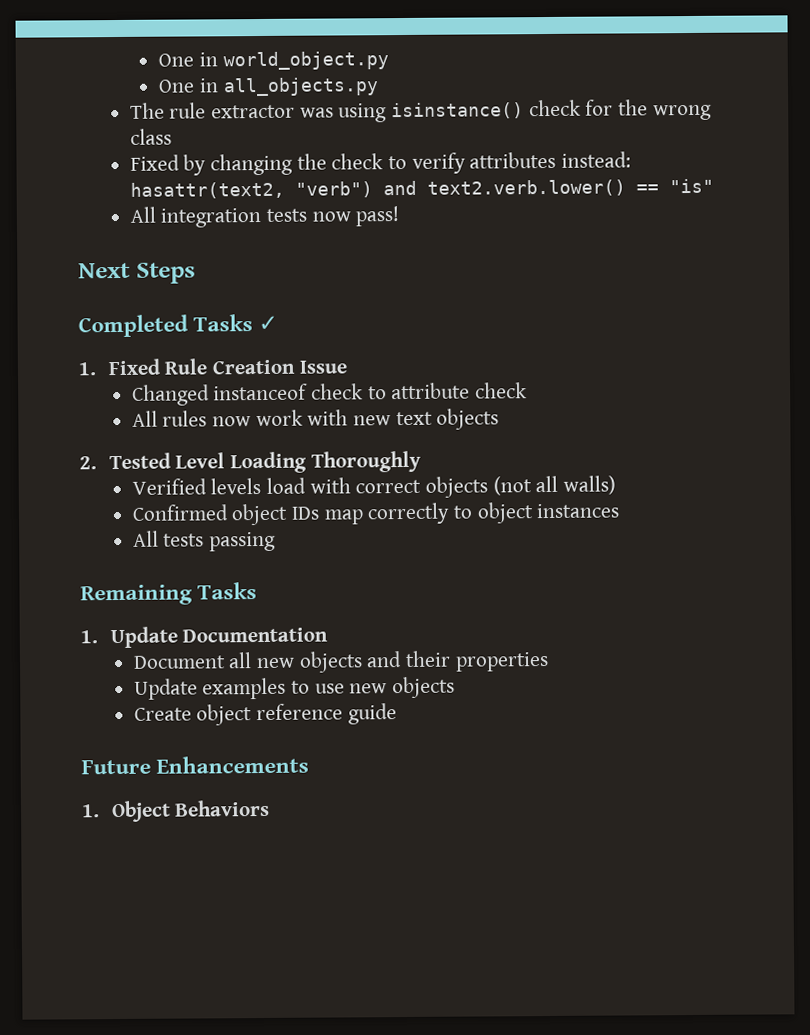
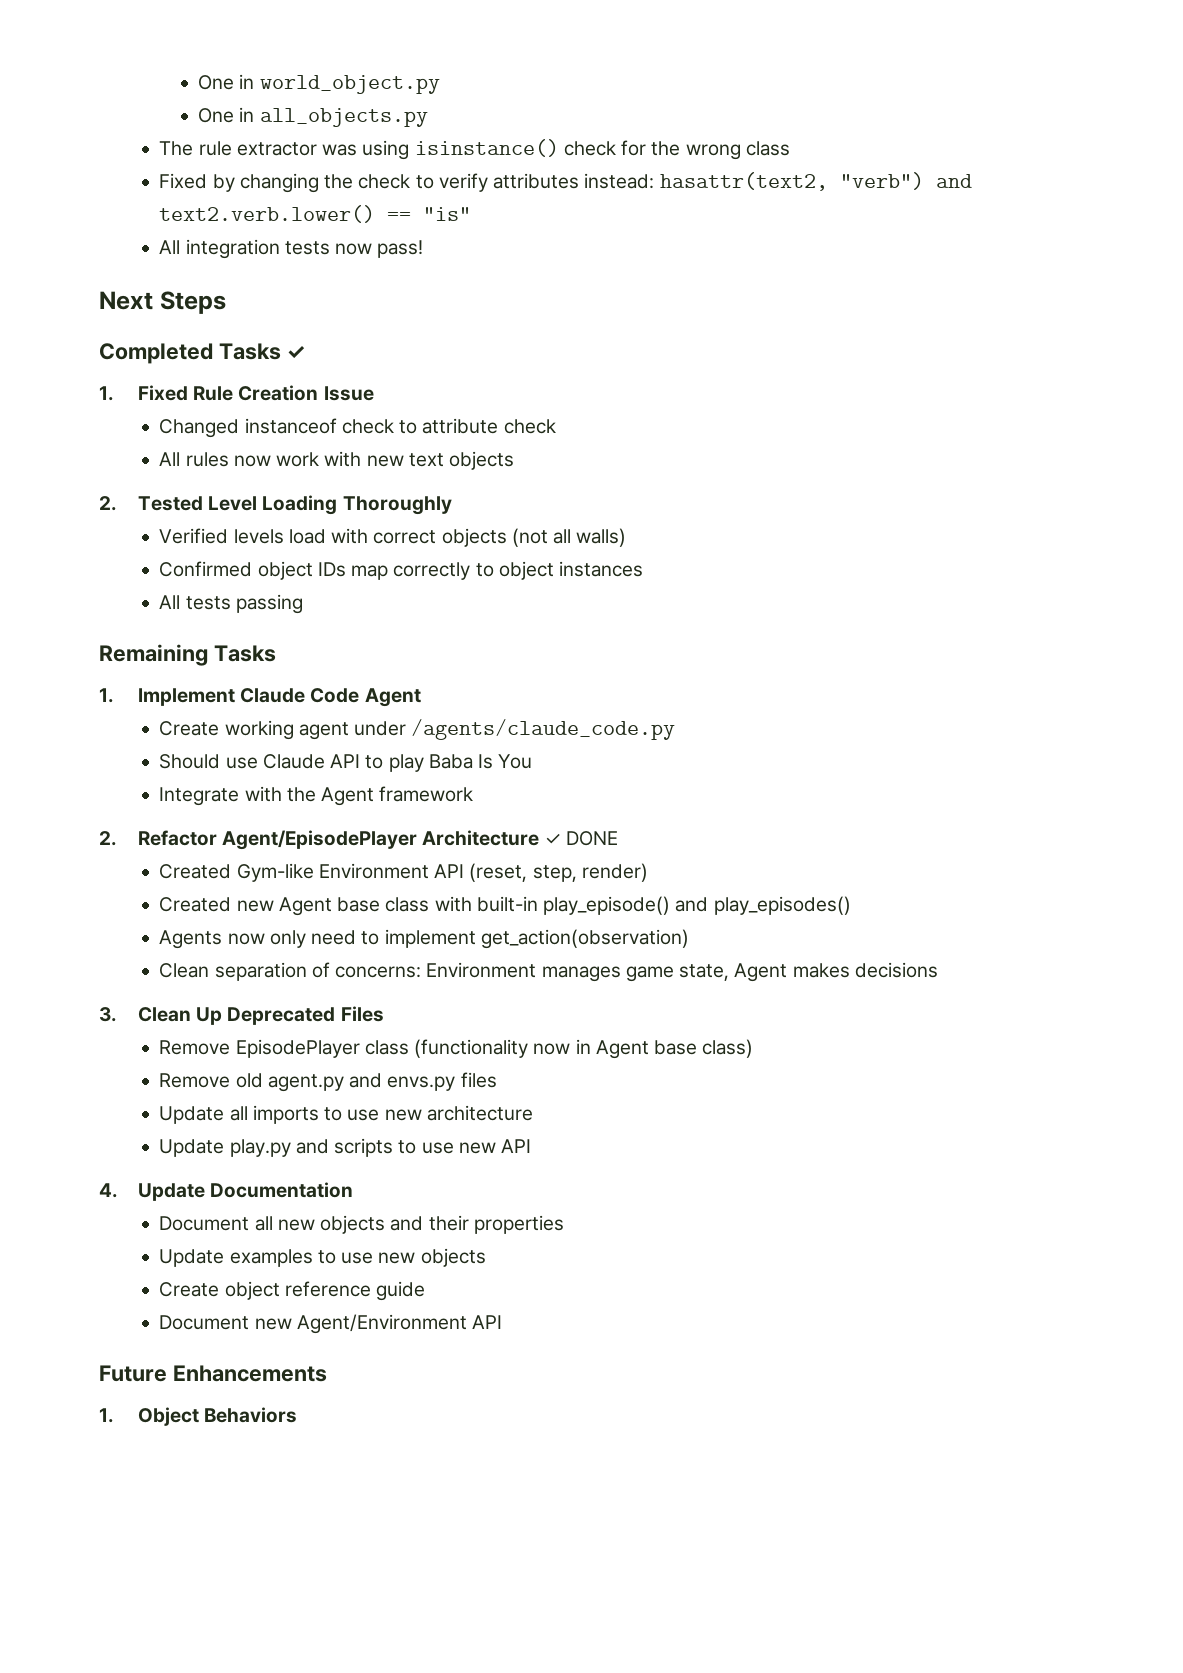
(98, 637) none -> [137,688,421,707] [159,719,676,740] [159,754,533,772] [159,786,474,806] [99,830,618,850] [159,863,648,882] [159,896,851,916] [159,929,689,949] [159,962,938,982] [99,1006,384,1025] [159,1039,754,1059] [159,1072,497,1092] [159,1105,533,1124] [159,1138,532,1157] [99,1183,118,1198] Implement Claude Code Agent // Create working agent under /agents/claude_code.py // Should use Claude API to play Baba Is You // Integrate with the Agent framework // 2. Refactor Agent/EpisodePlayer Architecture ✓ DONE // Created Gym-like Environment API (reset, step, render) // Created new Agent base class with built-in play_episode() and play_episodes() // Agents now only need to implement get_action(observation) // Clean separation of concerns: Environment manages game state, Agent makes decisions // 3. Clean Up Deprecated Files // Remove EpisodePlayer class (functionality now in Agent base class) // Remove old agent.py and envs.py files // Update all imports to use new architecture // Update play.py and scripts to use new API // 4.
(397, 714) none -> [159,1314,503,1334] // Document new Agent/Environment API

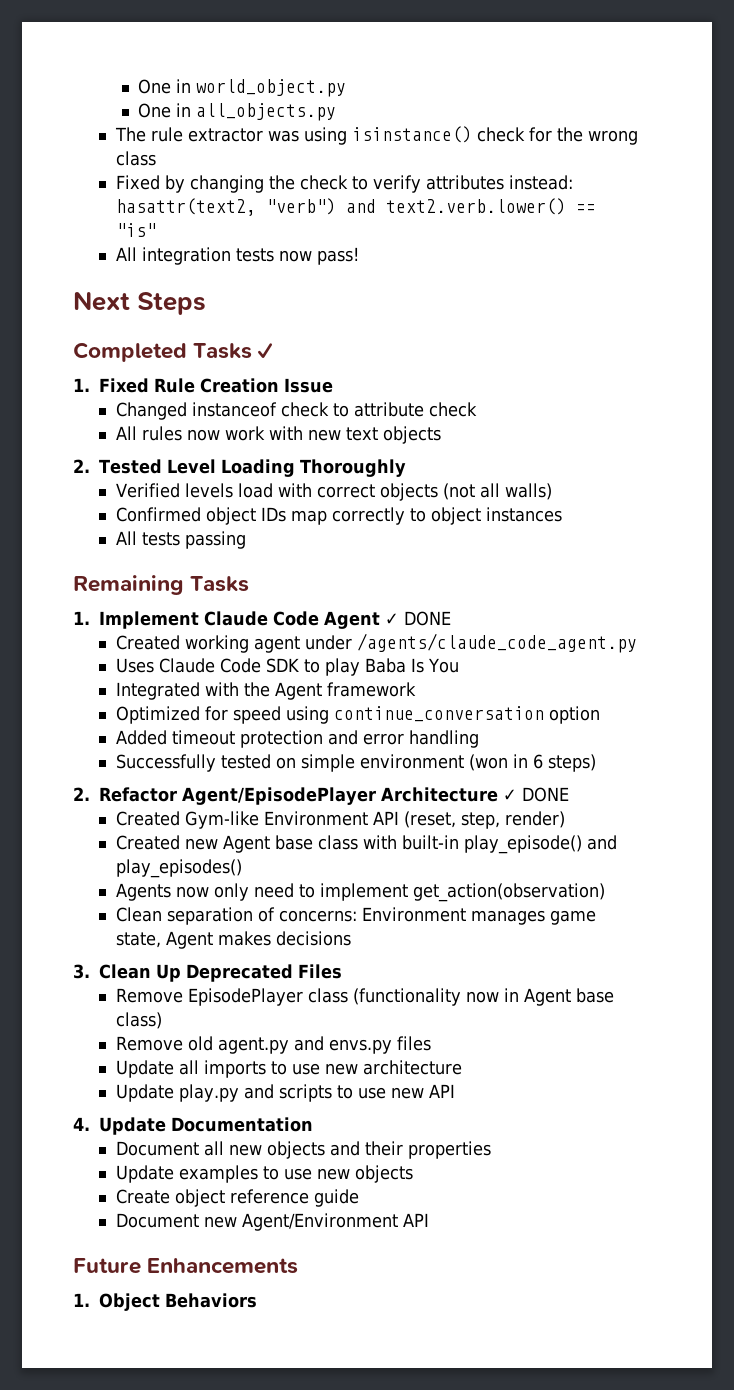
[159,719,676,740] [159,754,361,769] // Create working agent under /agents/claude_code.py // Should use Claude API -> [385,611,451,626] [115,633,637,653] [115,658,299,673] ✓ DONE // Created working agent under /agents/claude_code_agent.py // Uses Claude Code SDK
[159,787,240,806] Integrate -> [115,682,200,700] Integrated
(474, 794) none -> [115,706,600,724] [115,730,479,748] [115,754,596,772] // Optimized for speed using continue_conversation option // Added timeout protection and error handling // Successfully tested on simple environment (won in 6 steps)

